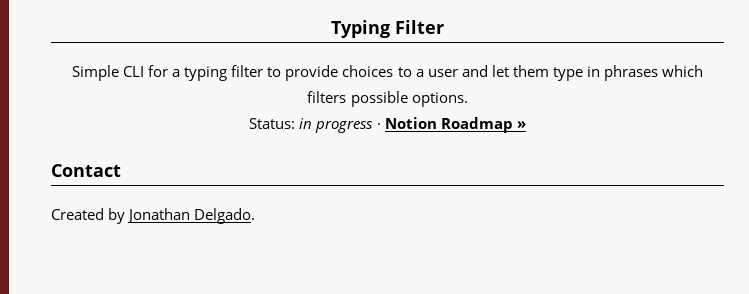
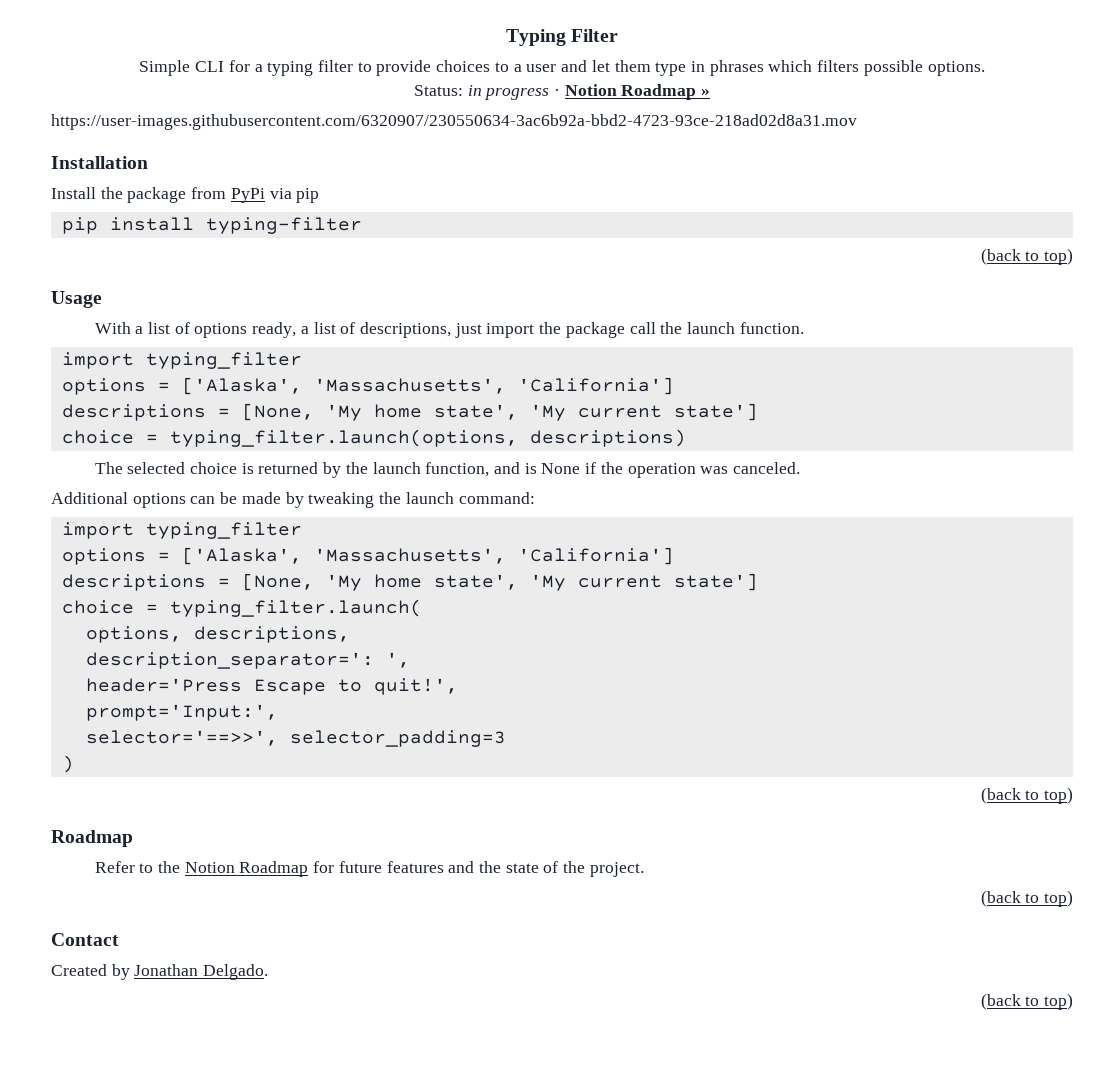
(526, 125) none -> [51,114,857,130] [51,156,148,169] [51,187,320,203] [61,217,362,234] [980,248,1073,265] [51,291,102,308] [94,322,804,338] [61,352,302,369] [61,377,674,395] [61,403,758,421] [61,429,686,447] [94,462,801,478] [51,492,535,508] [61,522,302,539] [61,547,674,565] [61,573,758,591] [61,599,422,617] [85,626,350,643] [85,652,410,669] [85,678,458,695] [85,704,278,721] [85,730,506,747] [61,755,74,773] [980,787,1073,804] [51,830,133,847] [94,861,644,877] [980,890,1073,907] // https://user-images.githubusercontent.com/6320907/230550634-3ac6b92a-bbd2-4723-93ce-218ad02d8a31.mov // Installation // Install the package from PyPi via pip // pip install typing-filter // (back to top) // Usage // With a list of options ready, a list of descriptions, just import the package call the launch function. // import typing_filter // options = ['Alaska', 'Massachusetts', 'California'] // descriptions = [None, 'My home state', 'My current state'] // choice = typing_filter.launch(options, descriptions) // The selected choice is returned by the launch function, and is None if the operation was canceled. // Additional options can be made by tweaking the launch command: // import typing_filter // options = ['Alaska', 'Massachusetts', 'California'] // descriptions = [None, 'My home state', 'My current state'] // choice = typing_filter.launch( // options, descriptions, // description_separator=': ', // header='Press Escape to quit!', // prompt='Input:', // selector='==>>', selector_padding=3 // ) // (back to top) // Roadmap // Refer to the Notion Roadmap for future features and the state of the project. // (back to top)
(256, 216) none -> [980,993,1073,1010] // (back to top)

